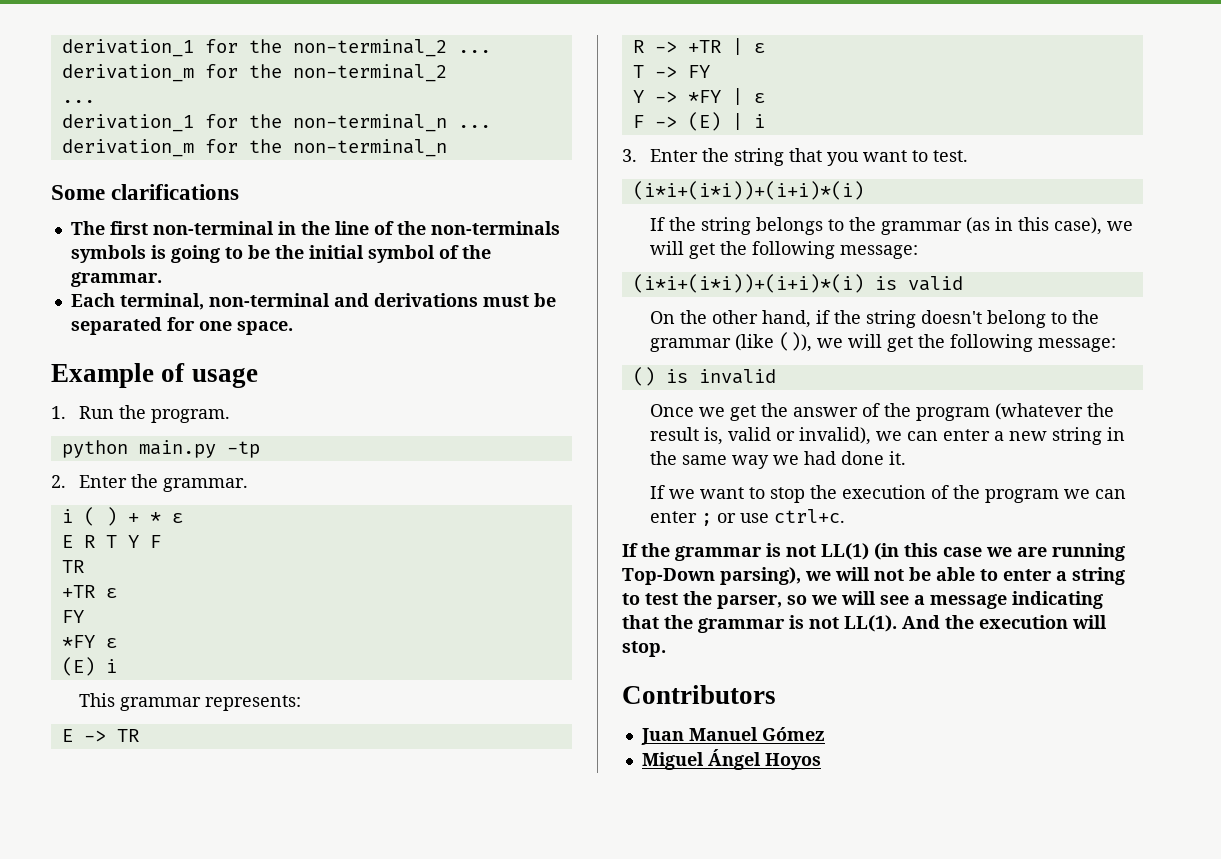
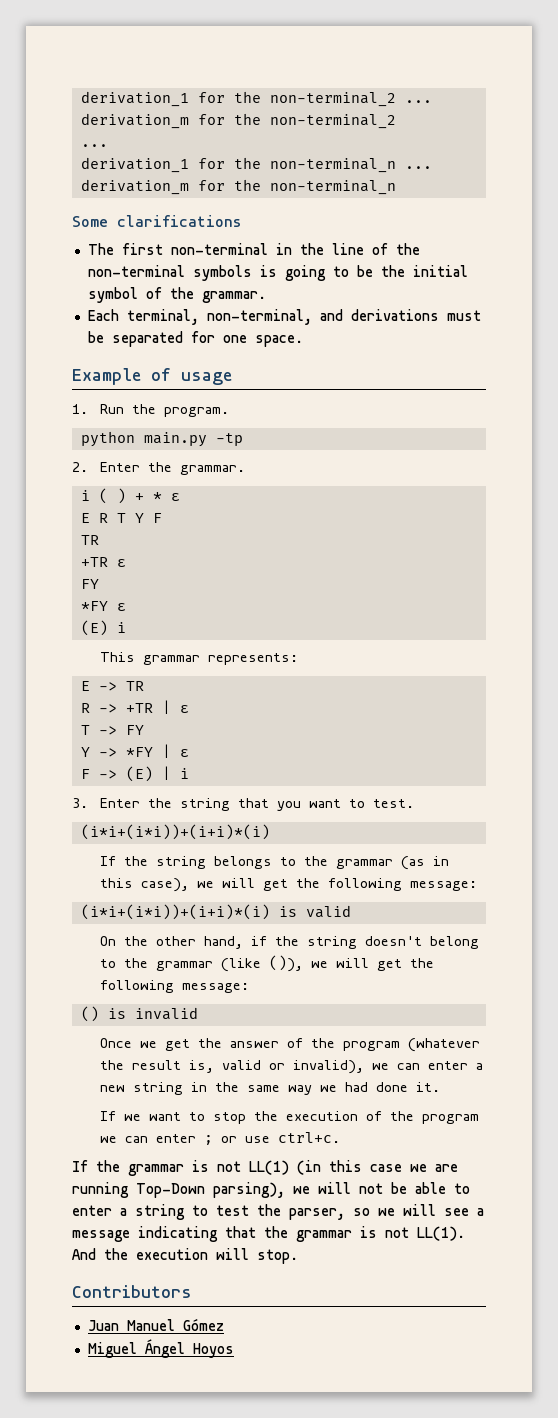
[430,221,560,235] non-terminals -> [87,265,185,277] non-terminal
[208,293,330,307] non-terminal -> [206,309,312,325] non-terminal,

